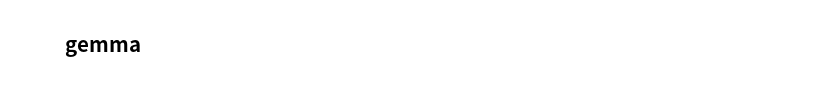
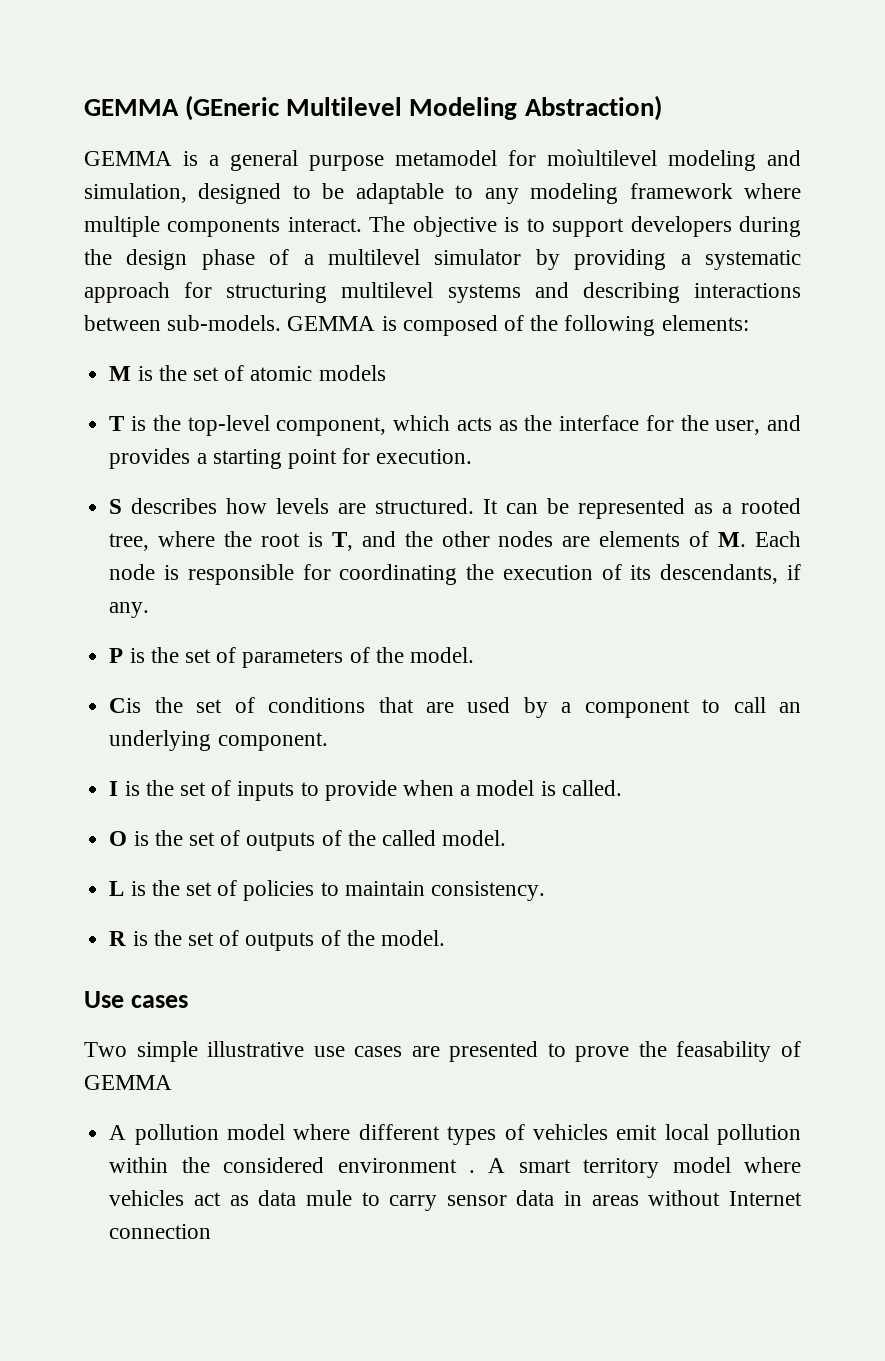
[65,40,141,57] gemma -> [84,95,662,121] [84,149,801,171] [84,183,802,204] [84,216,801,237] [84,249,801,270] [84,282,801,303] [84,315,749,336] [109,365,386,381] [109,415,802,436] [109,448,473,469] [109,498,802,519] [109,531,801,551] [109,564,801,585] [109,602,150,618] [109,647,474,668] [109,697,801,718] [109,730,328,751] [109,780,622,801] [109,830,507,851] [109,880,545,901] [109,930,445,951] [84,991,188,1008] [84,1041,801,1062] [84,1075,172,1090] [109,1124,802,1145] [109,1157,801,1178] [109,1190,802,1211] [109,1224,212,1239] GEMMA (GEneric Multilevel Modeling Abstraction) // GEMMA is a general purpose metamodel for moìultilevel modeling and simulation, designed to be adaptable to any modeling framework where multiple components interact. The objective is to support developers during the design phase of a multilevel simulator by providing a systematic approach for structuring multilevel systems and describing interactions between sub-models. GEMMA is composed of the following elements: // M is the set of atomic models // T is the top-level component, which acts as the interface for the user, and provides a starting point for execution. // S describes how levels are structured. It can be represented as a rooted tree, where the root is T, and the other nodes are elements of M. Each node is responsible for coordinating the execution of its descendants, if any. // P is the set of parameters of the model. // Cis the set of conditions that are used by a component to call an underlying component. // I is the set of inputs to provide when a model is called. // O is the set of outputs of the called model. // L is the set of policies to maintain consistency. // R is the set of outputs of the model. // Use cases // Two simple illustrative use cases are presented to prove the feasability of GEMMA // A pollution model where different types of vehicles emit local pollution within the considered environment . A smart territory model where vehicles act as data mule to carry sensor data in areas without Internet connection

